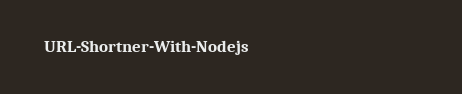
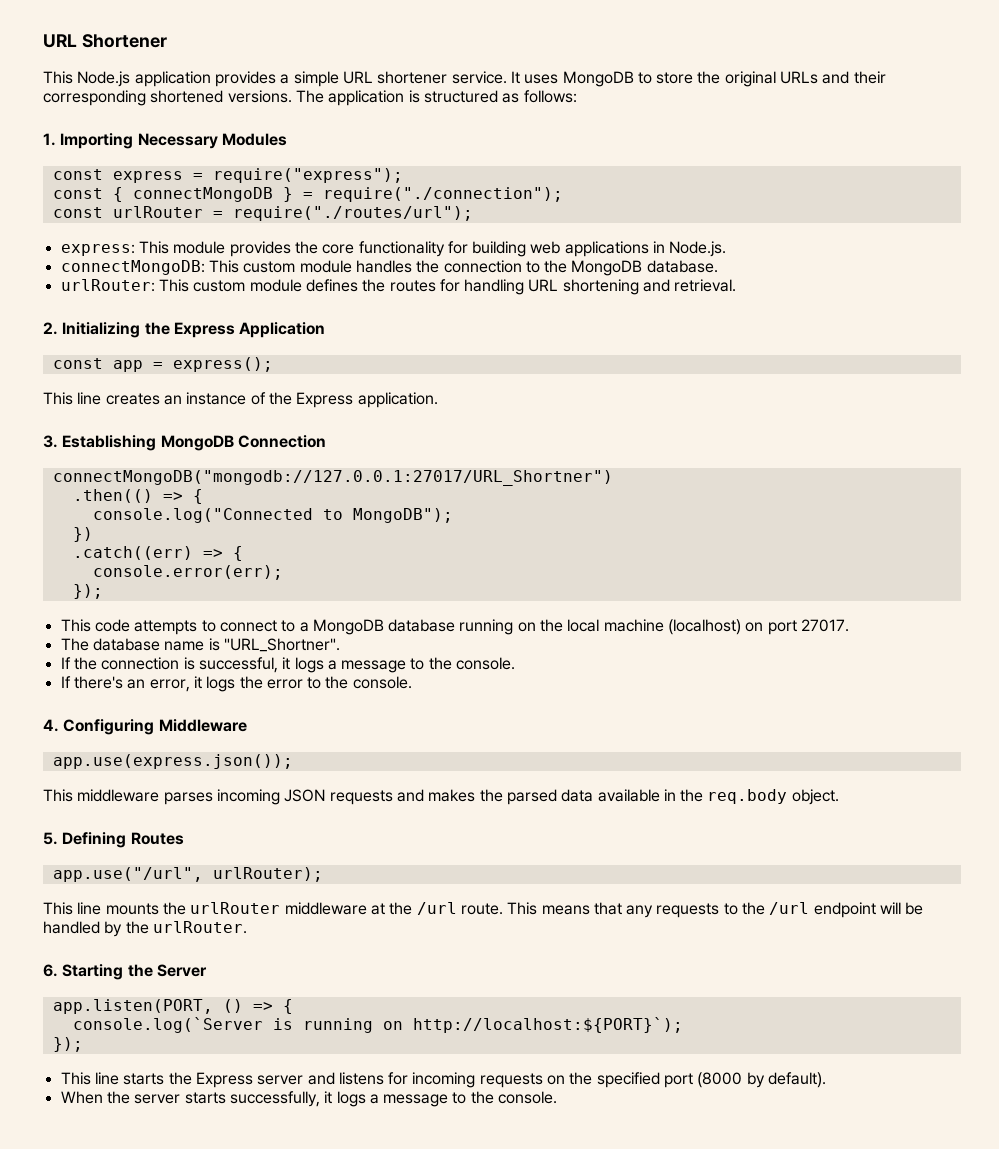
[44,40,249,55] URL-Shortner-With-Nodejs -> [43,34,167,48] [43,71,886,87] [43,90,577,106] [43,133,287,149] [52,168,403,183] [52,187,563,202] [52,206,473,221] [60,241,727,257] [60,260,718,276] [60,279,737,295] [43,322,326,338] [52,357,273,372] [43,392,438,408] [43,435,326,451] [52,470,613,486] [72,489,203,504] [92,508,453,523] [72,527,93,542] [72,546,243,561] [92,565,283,580] [72,584,103,599] [60,619,850,635] [60,638,340,652] [60,657,516,673] [60,676,412,692] [43,719,247,735] [52,754,293,769] [43,789,839,805] [43,832,184,848] [52,867,323,882] [43,902,924,918] [43,921,247,937] [43,964,207,980] [52,999,293,1014] [72,1017,683,1033] [52,1037,83,1052] [60,1072,827,1088] [60,1091,558,1107] URL Shortener // This Node.js application provides a simple URL shortener service. It uses MongoDB to store the original URLs and their corresponding shortened versions. The application is structured as follows: // 1. Importing Necessary Modules // const express = require("express"); // const { connectMongoDB } = require("./connection"); // const urlRouter = require("./routes/url"); // express: This module provides the core functionality for building web applications in Node.js. // connectMongoDB: This custom module handles the connection to the MongoDB database. // urlRouter: This custom module defines the routes for handling URL shortening and retrieval. // 2. Initializing the Express Application // const app = express(); // This line creates an instance of the Express application. // 3. Establishing MongoDB Connection // connectMongoDB("mongodb://127.0.0.1:27017/URL_Shortner") // .then(() => { // console.log("Connected to MongoDB"); // }) // .catch((err) => { // console.error(err); // }); // This code attempts to connect to a MongoDB database running on the local machine (localhost) on port 27017. // The database name is "URL_Shortner". // If the connection is successful, it logs a message to the console. // If there's an error, it logs the error to the console. // 4. Configuring Middleware // app.use(express.json()); // This middleware parses incoming JSON requests and makes the parsed data available in the req.body object. // 5. Defining Routes // app.use("/url", urlRouter); // This line mounts the urlRouter middleware at the /url route. This means that any requests to the /url endpoint will be handled by the urlRouter. // 6. Starting the Server // app.listen(PORT, () => { // console.log(`Server is running on http://localhost:${PORT}`); // }); // This line starts the Express server and listens for incoming requests on the specified port (8000 by default). // When the server starts successfully, it logs a message to the console.

